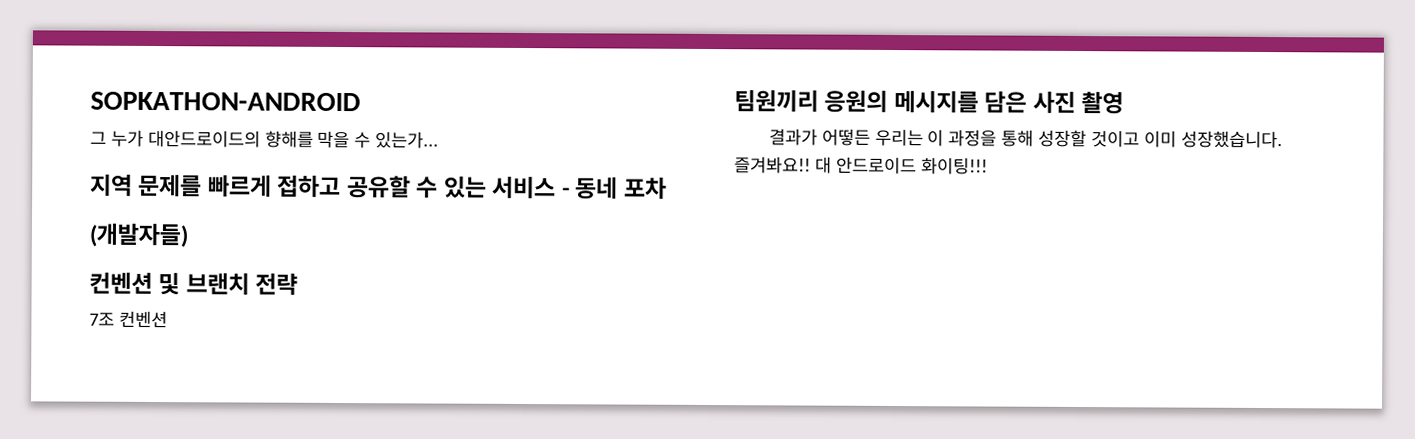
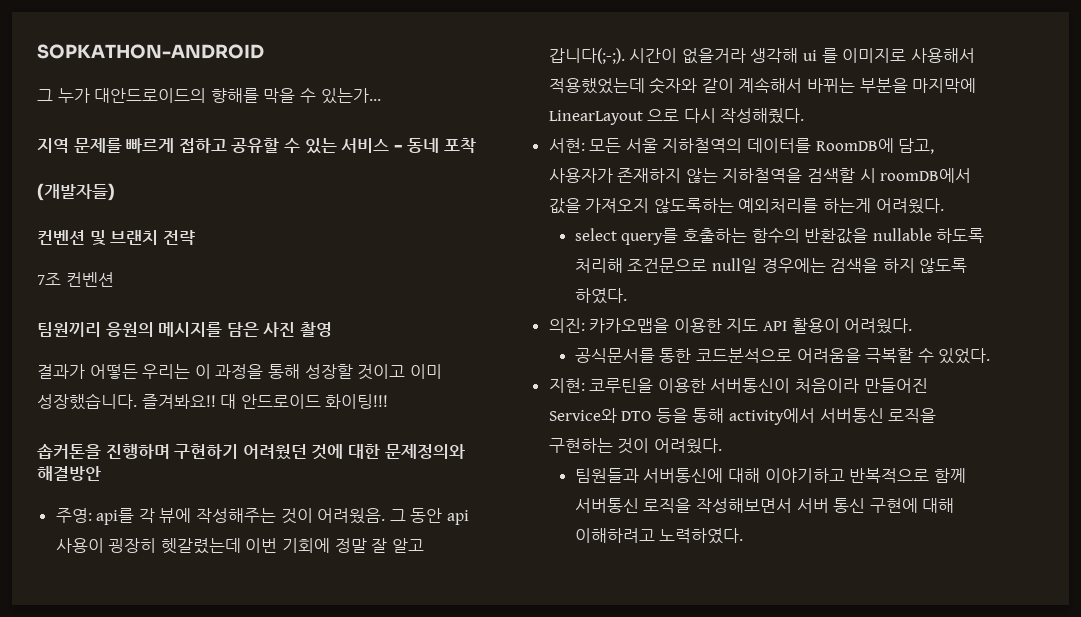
[623,176,667,200] 포차 -> [443,138,476,153] 포착
(988, 166) none -> [37,444,465,460] [37,466,101,481] [55,508,470,525] [55,538,424,554] [548,48,975,64] [548,77,977,94] [548,108,805,125] [548,138,935,154] [548,168,972,183] [548,198,944,214] [574,228,985,245] [574,258,968,273] [574,288,627,304] [548,318,913,334] [574,348,991,364] [548,378,928,393] [548,408,937,425] [548,438,722,454] [574,468,966,483] [574,498,955,513] [574,528,744,544] // 솝커톤을 진행하며 구현하기 어려웠던 것에 대한 문제정의와 해결방안 // 주영: api를 각 뷰에 작성해주는 것이 어려웠음. 그 동안 api 사용이 굉장히 헷갈렸는데 이번 기회에 정말 잘 알고 갑니다(;-;). 시간이 없을거라 생각해 ui 를 이미지로 사용해서 적용했었는데 숫자와 같이 계속해서 바뀌는 부분을 마지막에 LinearLayout 으로 다시 작성해줬다. // 서현: 모든 서울 지하철역의 데이터를 RoomDB에 담고, 사용자가 존재하지 않는 지하철역을 검색할 시 roomDB에서 값을 가져오지 않도록하는 예외처리를 하는게 어려웠다. // select query를 호출하는 함수의 반환값을 nullable 하도록 처리해 조건문으로 null일 경우에는 검색을 하지 않도록 하였다. // 의진: 카카오맵을 이용한 지도 API 활용이 어려웠다. // 공식문서를 통한 코드분석으로 어려움을 극복할 수 있었다. // 지현: 코루틴을 이용한 서버통신이 처음이라 만들어진 Service와 DTO 등을 통해 activity에서 서버통신 로직을 구현하는 것이 어려웠다. // 팀원들과 서버통신에 대해 이야기하고 반복적으로 함께 서버통신 로직을 작성해보면서 서버 통신 구현에 대해 이해하려고 노력하였다.

